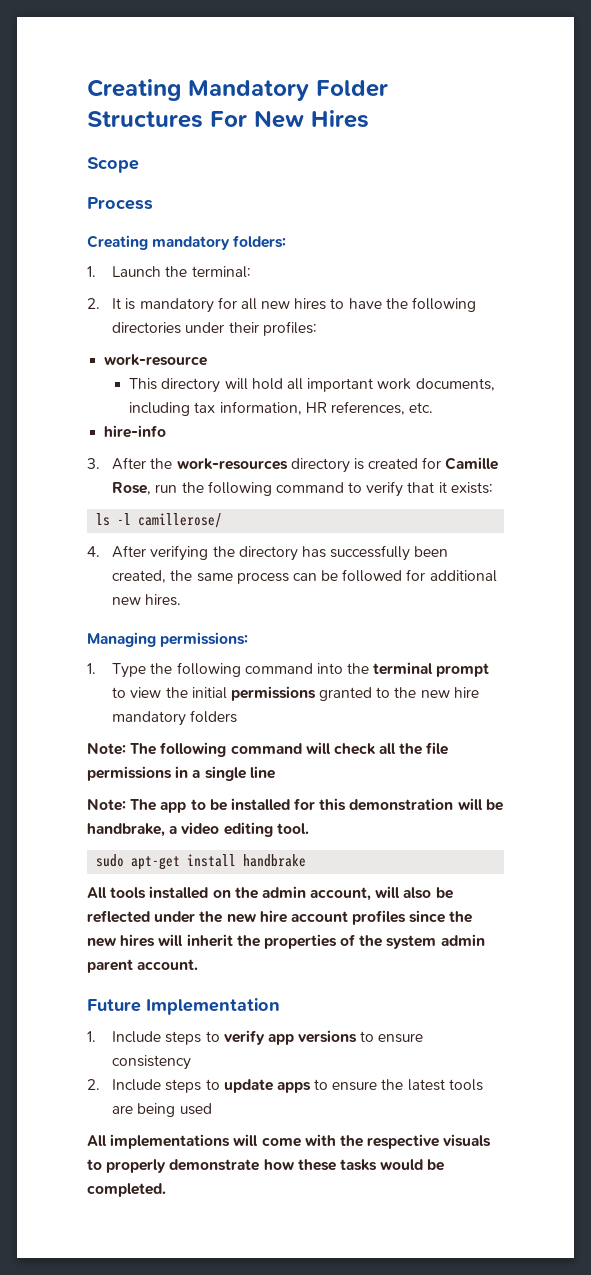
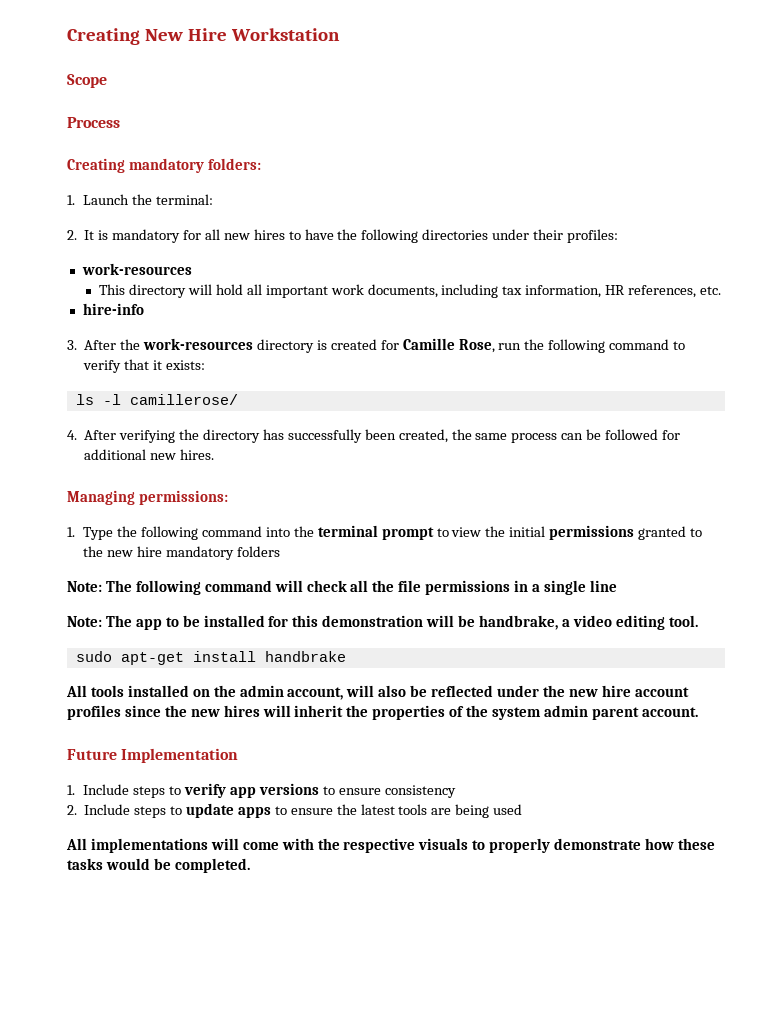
[87,79,388,101] [87,110,369,128] Creating Mandatory Folder Structures For New Hires -> [67,28,340,45] Creating New Hire Workstation
[104,354,208,366] work-resource -> [81,263,192,275] work-resources

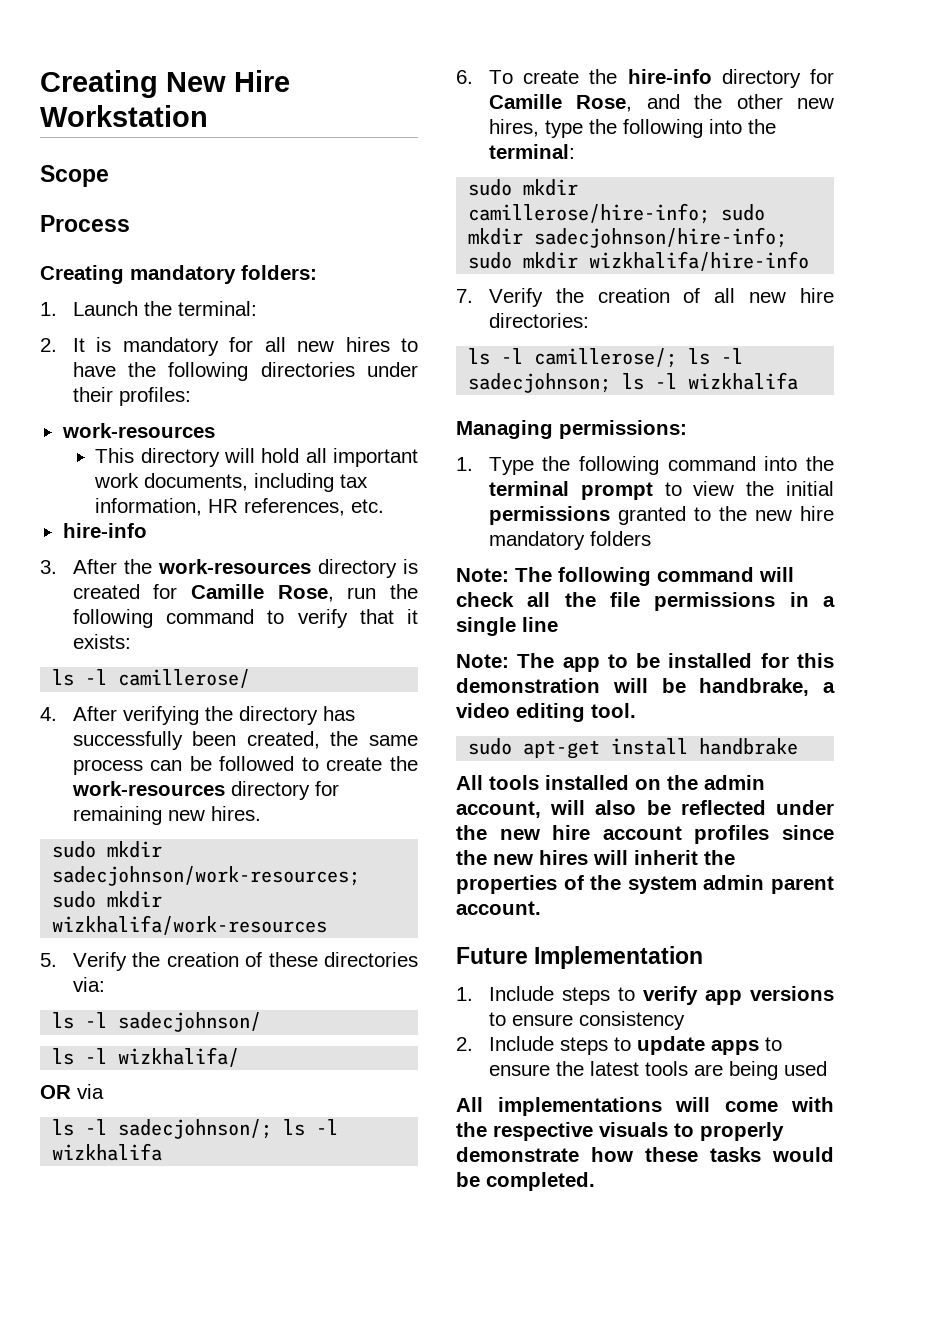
[662,430,681,440] [84,449,215,460] for additional new hires. -> [301,756,418,771] [71,781,339,800] [72,806,261,825] [52,841,163,858] [52,866,361,886] [52,891,163,908] [52,915,328,935] [40,952,418,971] [72,977,105,992] [52,1012,262,1032] [52,1047,240,1067] [40,1084,104,1099] [52,1119,339,1139] [52,1143,163,1161] [456,69,834,88] [488,94,834,112] [488,119,776,138] [488,144,575,159] [468,179,579,196] [468,203,766,224] [468,227,788,248] [468,251,810,271] [456,288,834,307] [488,313,589,328] [468,348,744,368] [468,372,799,393] to create the work-resources directory for remaining new hires. // sudo mkdir sadecjohnson/work-resources; sudo mkdir wizkhalifa/work-resources // 5. Verify the creation of these directories via: // ls -l sadecjohnson/ // ls -l wizkhalifa/ // OR via // ls -l sadecjohnson/; ls -l wizkhalifa // 6. To create the hire-info directory for Camille Rose, and the other new hires, type the following into the terminal: // sudo mkdir camillerose/hire-info; sudo mkdir sadecjohnson/hire-info; sudo mkdir wizkhalifa/hire-info // 7. Verify the creation of all new hire directories: // ls -l camillerose/; ls -l sadecjohnson; ls -l wizkhalifa

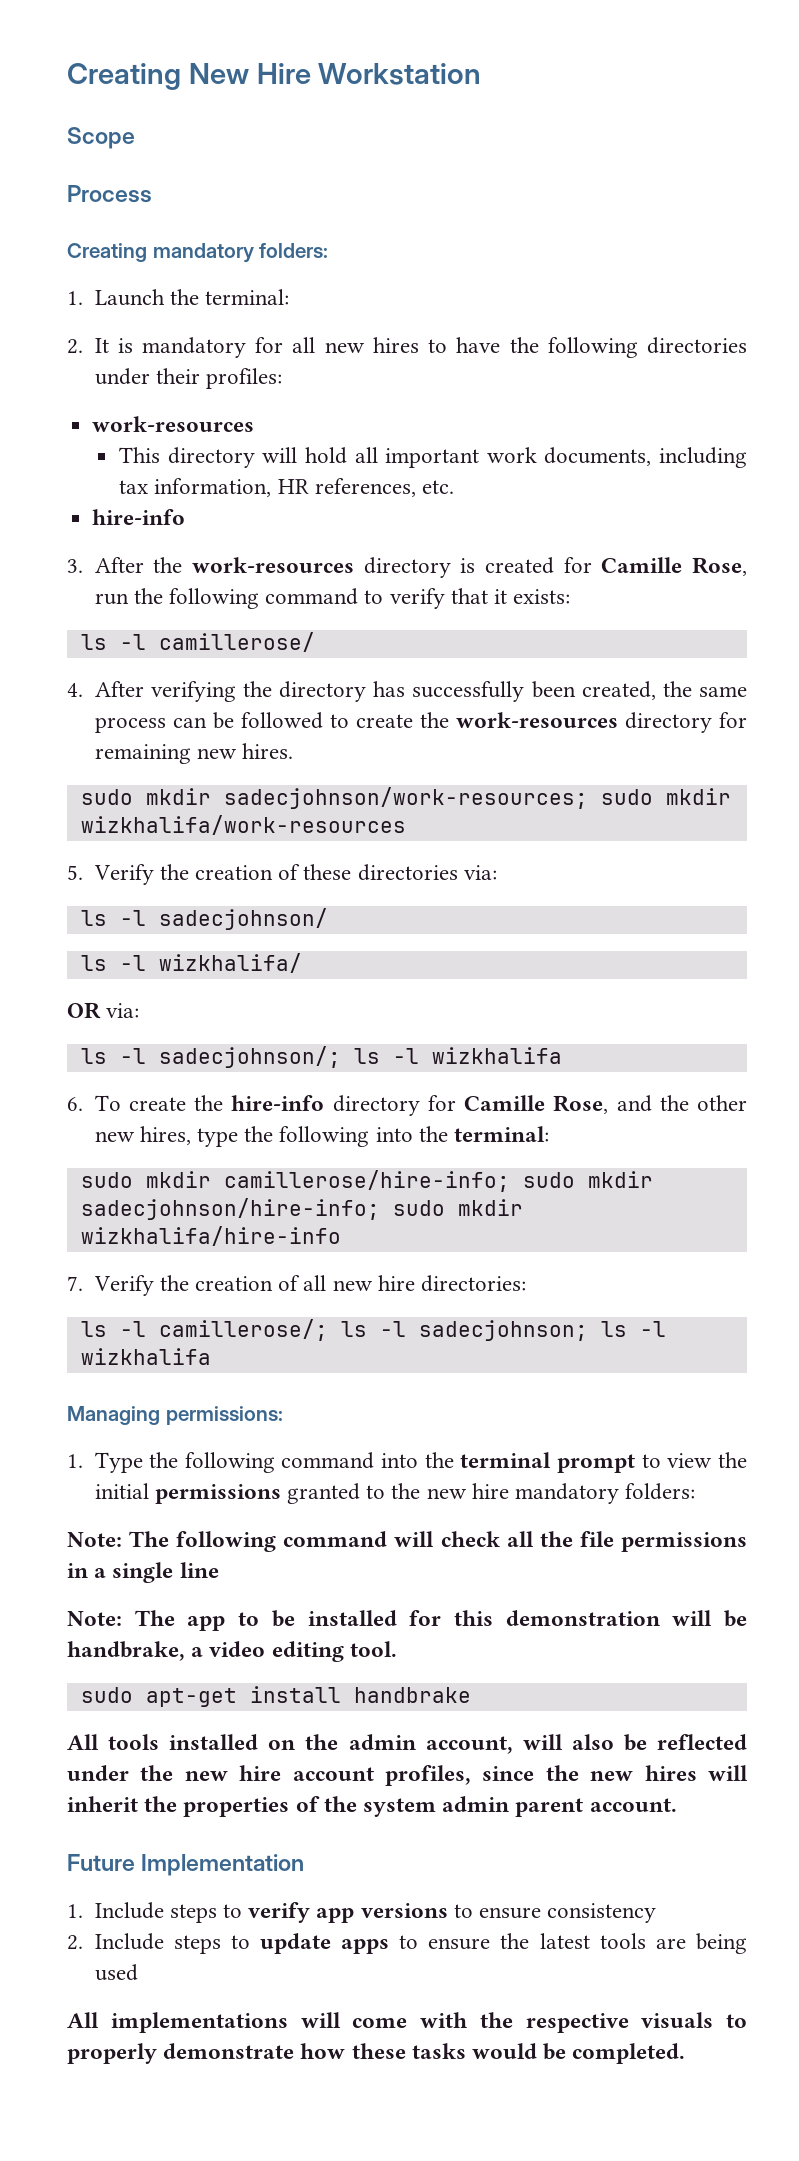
[77,1084,104,1099] via -> [106,1003,140,1018] via:
[589,531,651,546] folders -> [625,1483,696,1500] folders:
[694,825,770,844] profiles -> [385,1765,471,1786] profiles,

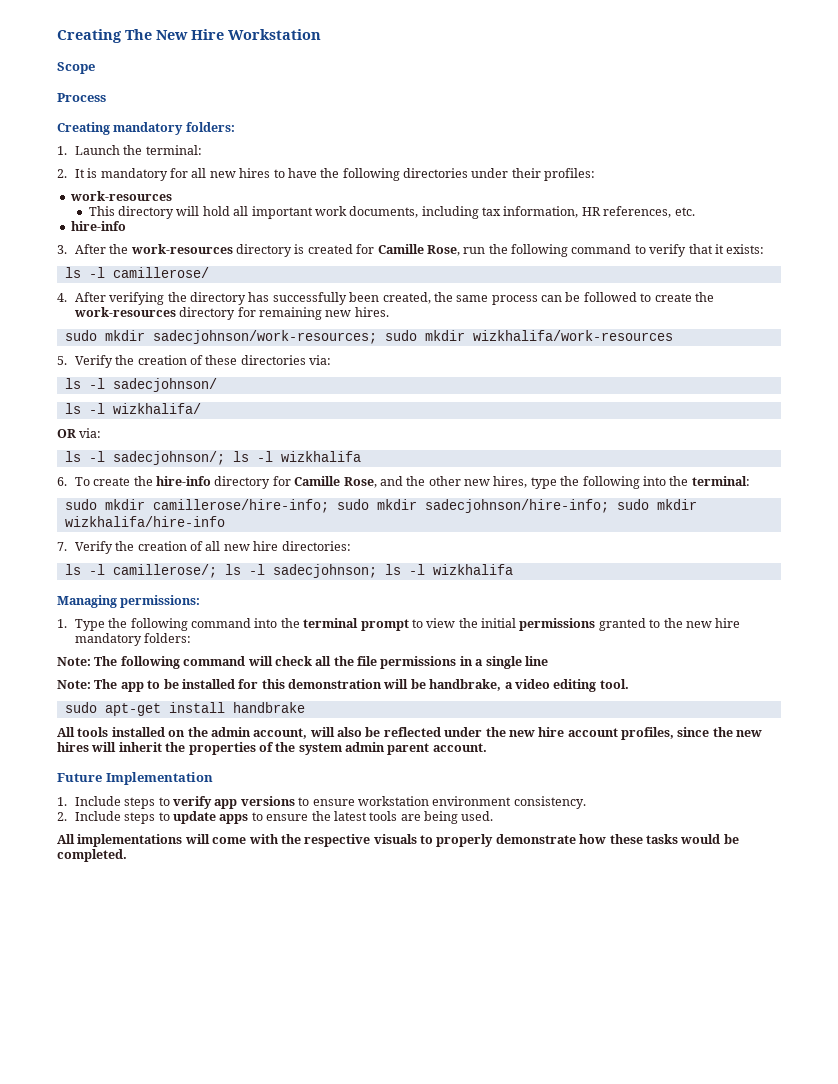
[67,63,181,90] Creating -> [57,29,152,43] Creating The
[547,1903,657,1923] consistency -> [357,796,586,809] workstation environment consistency.
[94,1964,138,1981] used -> [461,811,494,821] used.

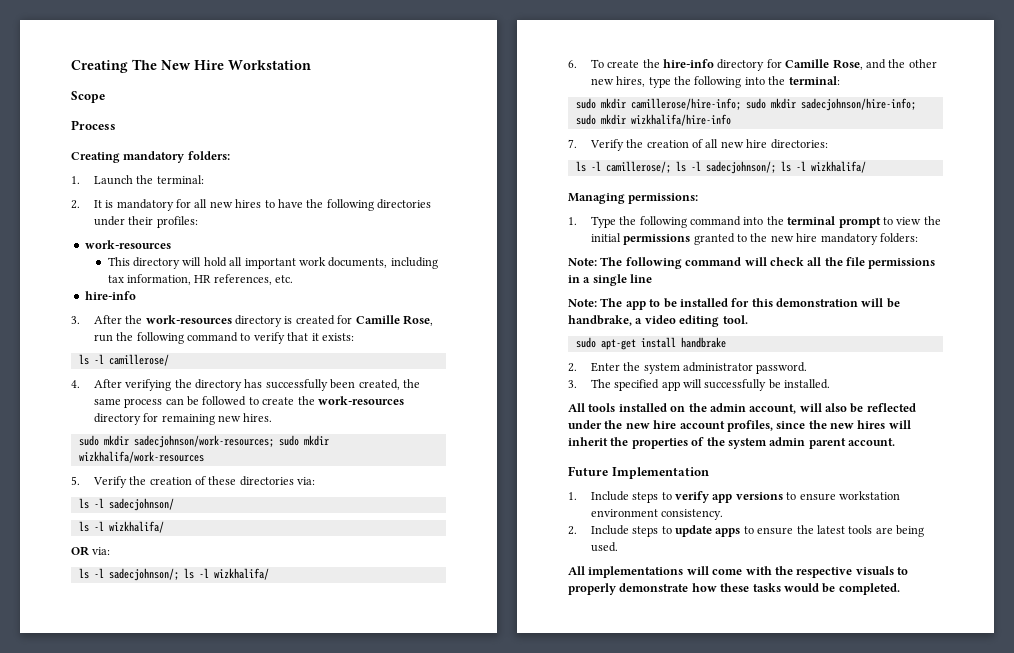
[280,451,361,462] wizkhalifa -> [213,568,269,580] wizkhalifa/
[272,564,513,578] sadecjohnson; ls -l wizkhalifa -> [705,161,866,174] sadecjohnson/; ls -l wizkhalifa/
(305, 707) none -> [568,362,808,374] [568,379,831,391] // 2. Enter the system administrator password. // 3. The specified app will successfully be installed.

